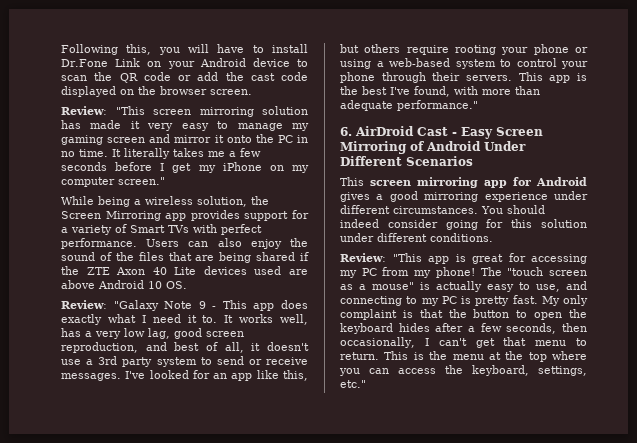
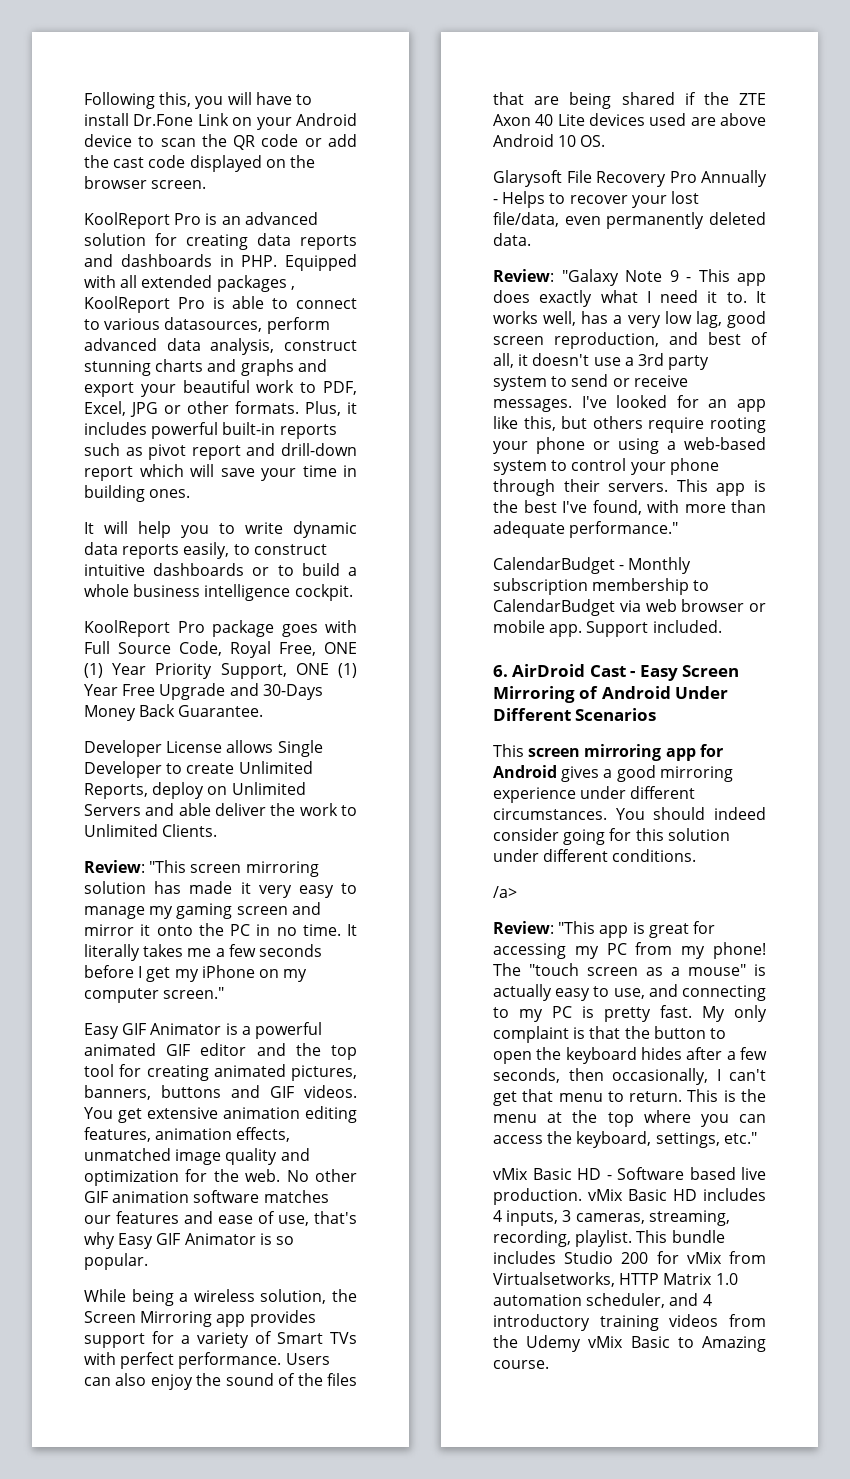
(252, 92) none -> [84,212,318,229] [84,233,357,250] [84,254,357,271] [84,275,295,292] [84,296,357,313] [84,317,330,334] [84,338,357,355] [84,359,327,376] [84,380,358,397] [84,401,357,417] [84,422,337,439] [84,443,357,460] [84,464,357,481] [84,485,191,502] [84,521,357,538] [84,542,327,559] [84,563,357,576] [84,584,353,601] [84,620,357,637] [84,641,357,658] [84,663,357,679] [84,683,323,700] [84,704,264,721] [84,740,323,757] [84,761,313,778] [84,782,306,799] [84,803,357,816] [84,824,218,837] // KoolReport Pro is an advanced solution for creating data reports and dashboards in PHP. Equipped with all extended packages , KoolReport Pro is able to connect to various datasources, perform advanced data analysis, construct stunning charts and graphs and export your beautiful work to PDF, Excel, JPG or other formats. Plus, it includes powerful built-in reports such as pivot report and drill-down report which will save your time in building ones. // It will help you to write dynamic data reports easily, to construct intuitive dashboards or to build a whole business intelligence cockpit. // KoolReport Pro package goes with Full Source Code, Royal Free, ONE (1) Year Priority Support, ONE (1) Year Free Upgrade and 30-Days Money Back Guarantee. // Developer License allows Single Developer to create Unlimited Reports, deploy on Unlimited Servers and able deliver the work to Unlimited Clients.
(165, 181) none -> [84,1022,322,1039] [84,1043,357,1060] [84,1064,357,1081] [84,1085,357,1100] [84,1106,357,1123] [84,1127,291,1142] [84,1148,310,1165] [84,1169,357,1186] [84,1190,329,1203] [84,1211,357,1226] [84,1232,294,1249] [84,1253,148,1270] // Easy GIF Animator is a powerful animated GIF editor and the top tool for creating animated pictures, banners, buttons and GIF videos. You get extensive animation editing features, animation effects, unmatched image quality and optimization for the web. No other GIF animation software matches our features and ease of use, that's why Easy GIF Animator is so popular.
(187, 285) none -> [493,170,767,187] [493,191,699,208] [493,212,766,229] [493,233,531,246] // Glarysoft File Recovery Pro Annually - Helps to recover your lost file/data, even permanently deleted data.
(478, 105) none -> [493,557,692,574] [493,578,710,595] [493,599,766,616] [493,620,722,637] // CalendarBudget - Monthly subscription membership to CalendarBudget via web browser or mobile app. Support included.
(493, 237) none -> [493,886,517,898] // /a>
(366, 384) none -> [493,1167,766,1180] [493,1188,766,1205] [493,1210,730,1226] [493,1230,725,1247] [493,1251,766,1264] [493,1272,738,1287] [493,1293,712,1308] [493,1314,766,1331] [493,1335,766,1352] [493,1360,549,1369] // vMix Basic HD - Software based live production. vMix Basic HD includes 4 inputs, 3 cameras, streaming, recording, playlist. This bundle includes Studio 200 for vMix from Virtualsetworks, HTTP Matrix 1.0 automation scheduler, and 4 introductory training videos from the Udemy vMix Basic to Amazing course.

